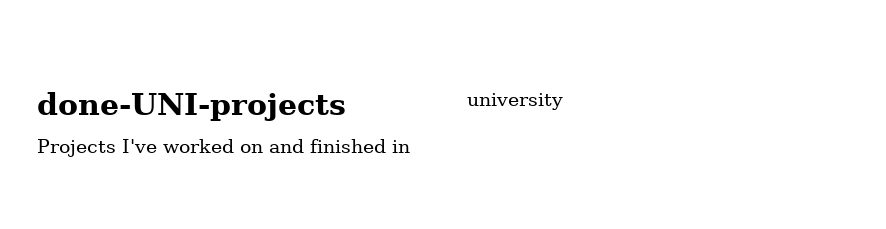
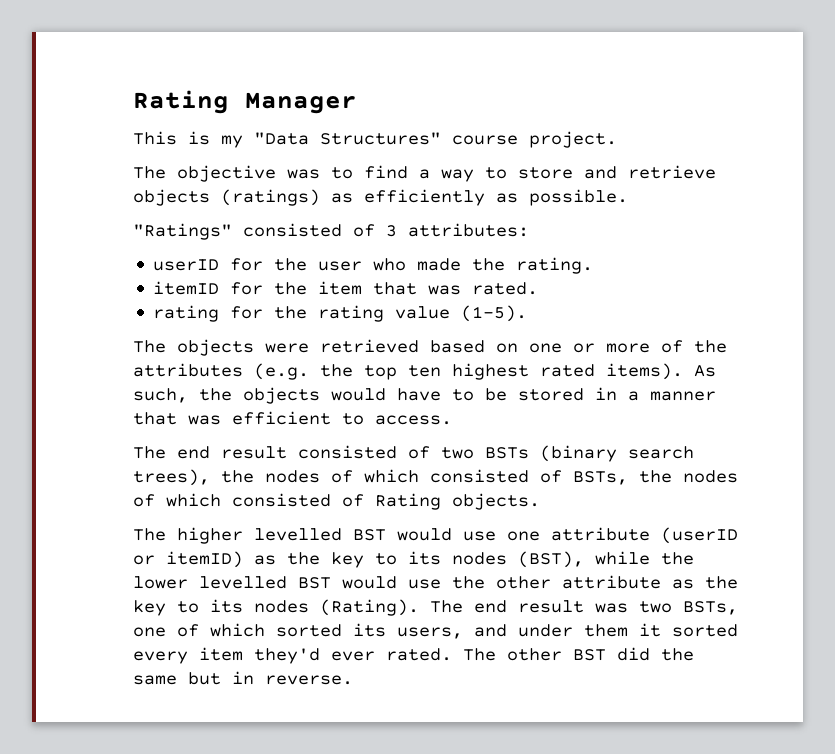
[37,92,346,121] [37,139,410,157] [467,93,563,110] done-UNI-projects // Projects I've worked on and finished in university -> [133,90,357,114] [133,131,617,148] [133,165,716,182] [133,189,628,206] [133,223,529,240] [153,257,594,274] [153,281,539,295] [153,305,528,322] [133,339,727,356] [133,363,716,380] [133,387,716,404] [133,411,452,425] [133,445,694,462] [133,469,738,486] [133,493,540,510] [133,527,738,544] [133,551,694,568] [133,575,738,589] [133,599,738,616] [133,623,738,639] [133,647,694,664] [133,671,353,685] Rating Manager // This is my "Data Structures" course project. // The objective was to find a way to store and retrieve objects (ratings) as efficiently as possible. // "Ratings" consisted of 3 attributes: // userID for the user who made the rating. // itemID for the item that was rated. // rating for the rating value (1-5). // The objects were retrieved based on one or more of the attributes (e.g. the top ten highest rated items). As such, the objects would have to be stored in a manner that was efficient to access. // The end result consisted of two BSTs (binary search trees), the nodes of which consisted of BSTs, the nodes of which consisted of Rating objects. // The higher levelled BST would use one attribute (userID or itemID) as the key to its nodes (BST), while the lower levelled BST would use the other attribute as the key to its nodes (Rating). The end result was two BSTs, one of which sorted its users, and under them it sorted every item they'd ever rated. The other BST did the same but in reverse.

